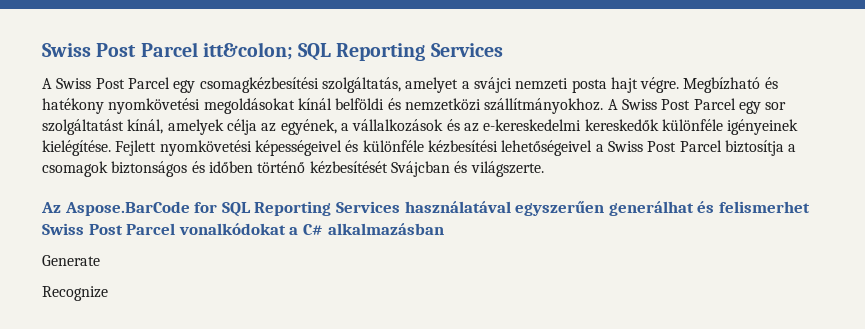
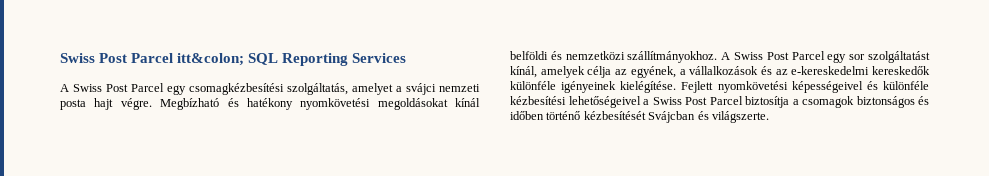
[41,201,810,217] [42,223,444,235] [42,255,100,266] [42,286,108,301] // Az Aspose.BarCode for SQL Reporting Services használatával egyszerűen generálhat és felismerhet Swiss Post Parcel vonalkódokat a C# alkalmazásban // Generate // Recognize -> (769, 117) none

